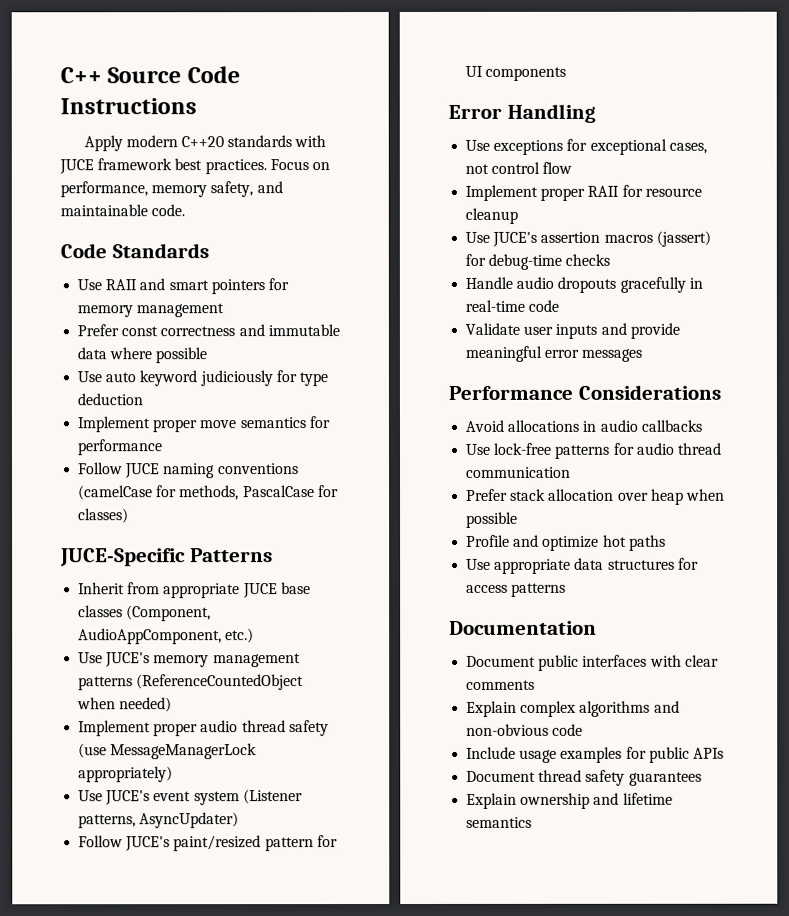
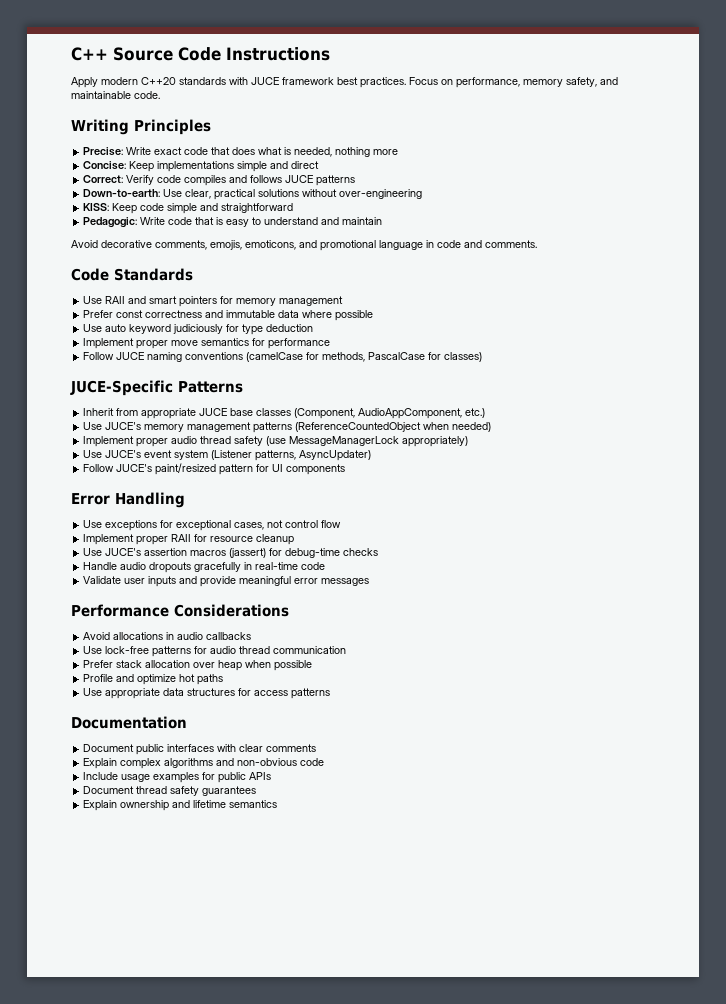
(186, 210) none -> [71,119,211,135] [83,147,399,157] [83,161,320,172] [83,175,356,186] [83,189,423,200] [83,203,294,214] [83,217,383,228] [71,240,537,251] // Writing Principles // Precise: Write exact code that does what is needed, nothing more // Concise: Keep implementations simple and direct // Correct: Verify code compiles and follows JUCE patterns // Down-to-earth: Use clear, practical solutions without over-engineering // KISS: Keep code simple and straightforward // Pedagogic: Write code that is easy to understand and maintain // Avoid decorative comments, emojis, emoticons, and promotional language in code and comments.

